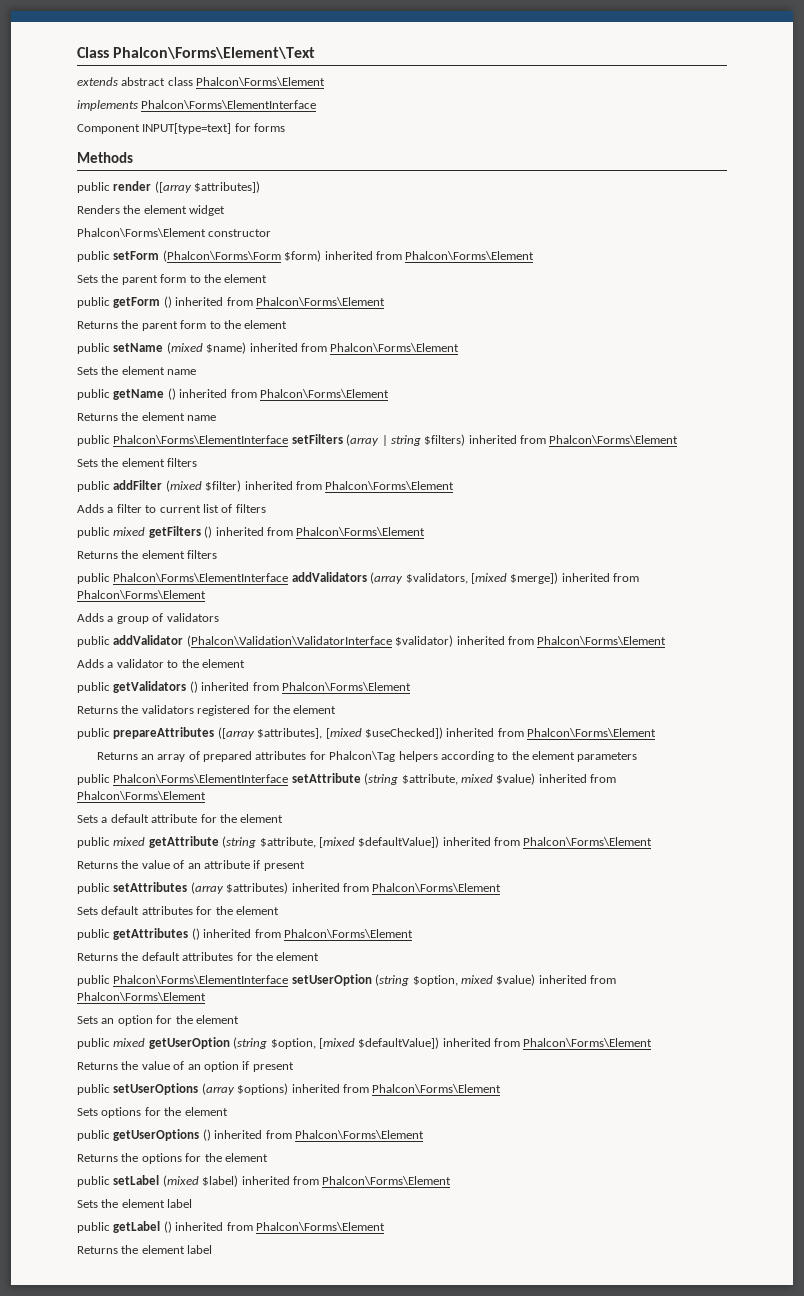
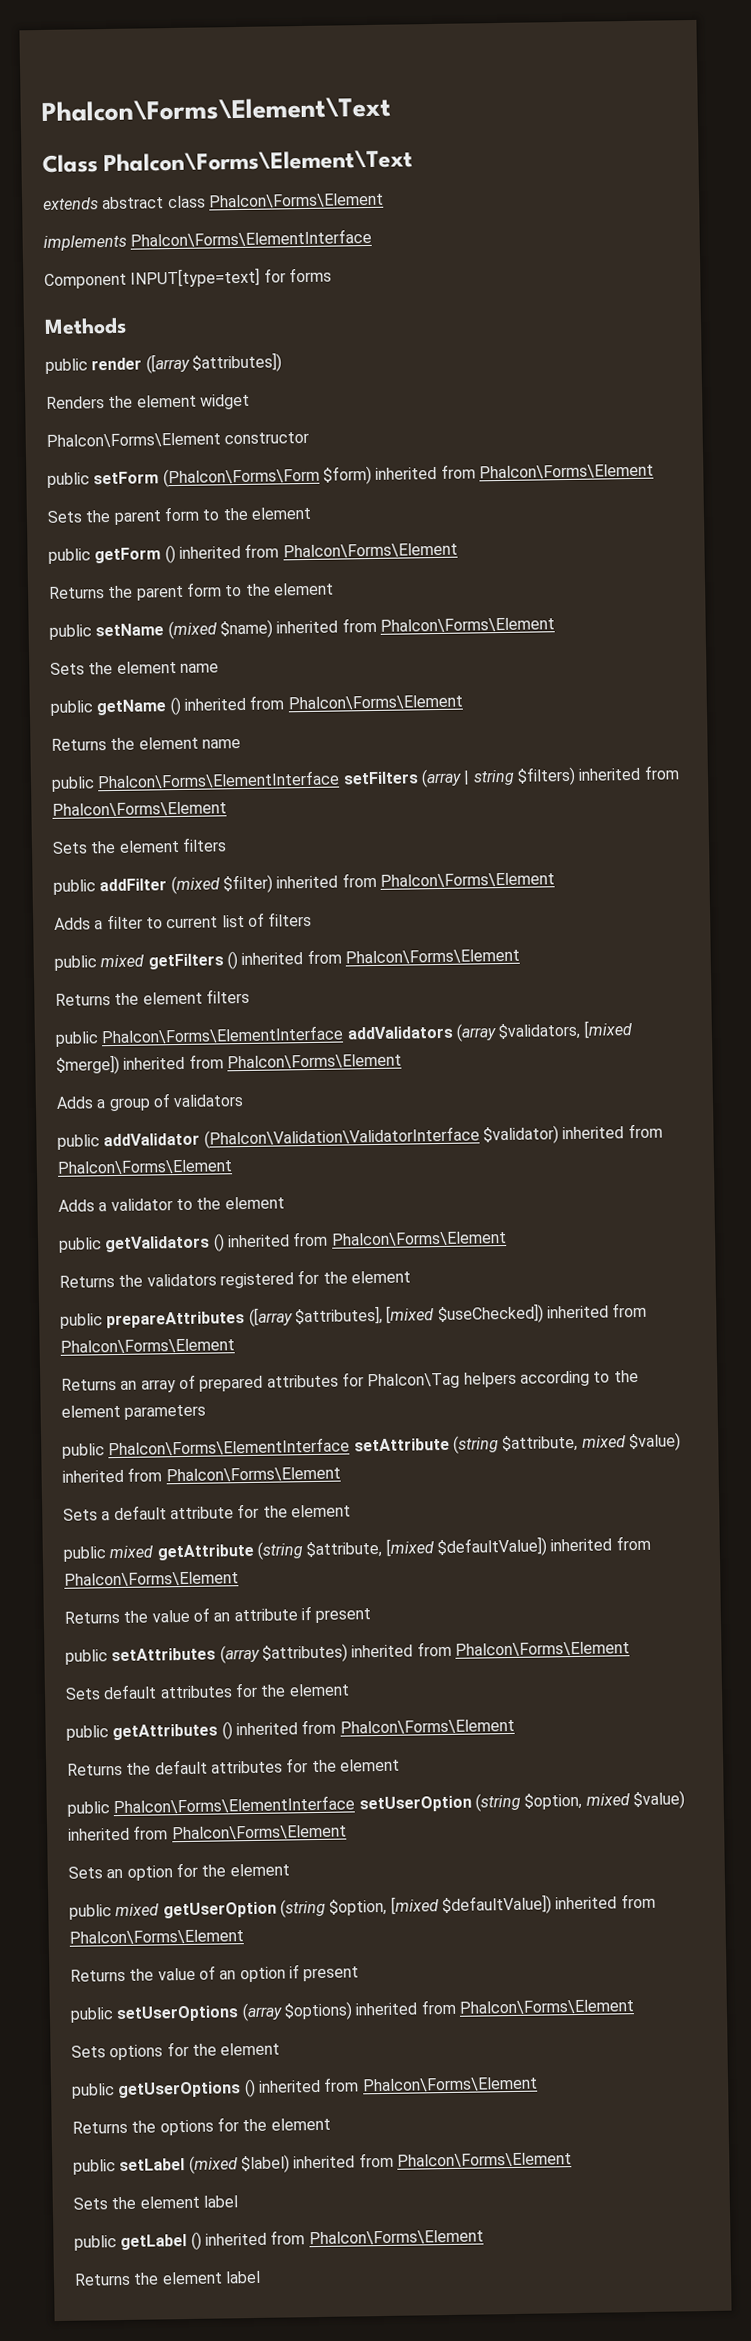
(77, 52) none -> [41,96,391,123] Phalcon\Forms\Element\Text //

